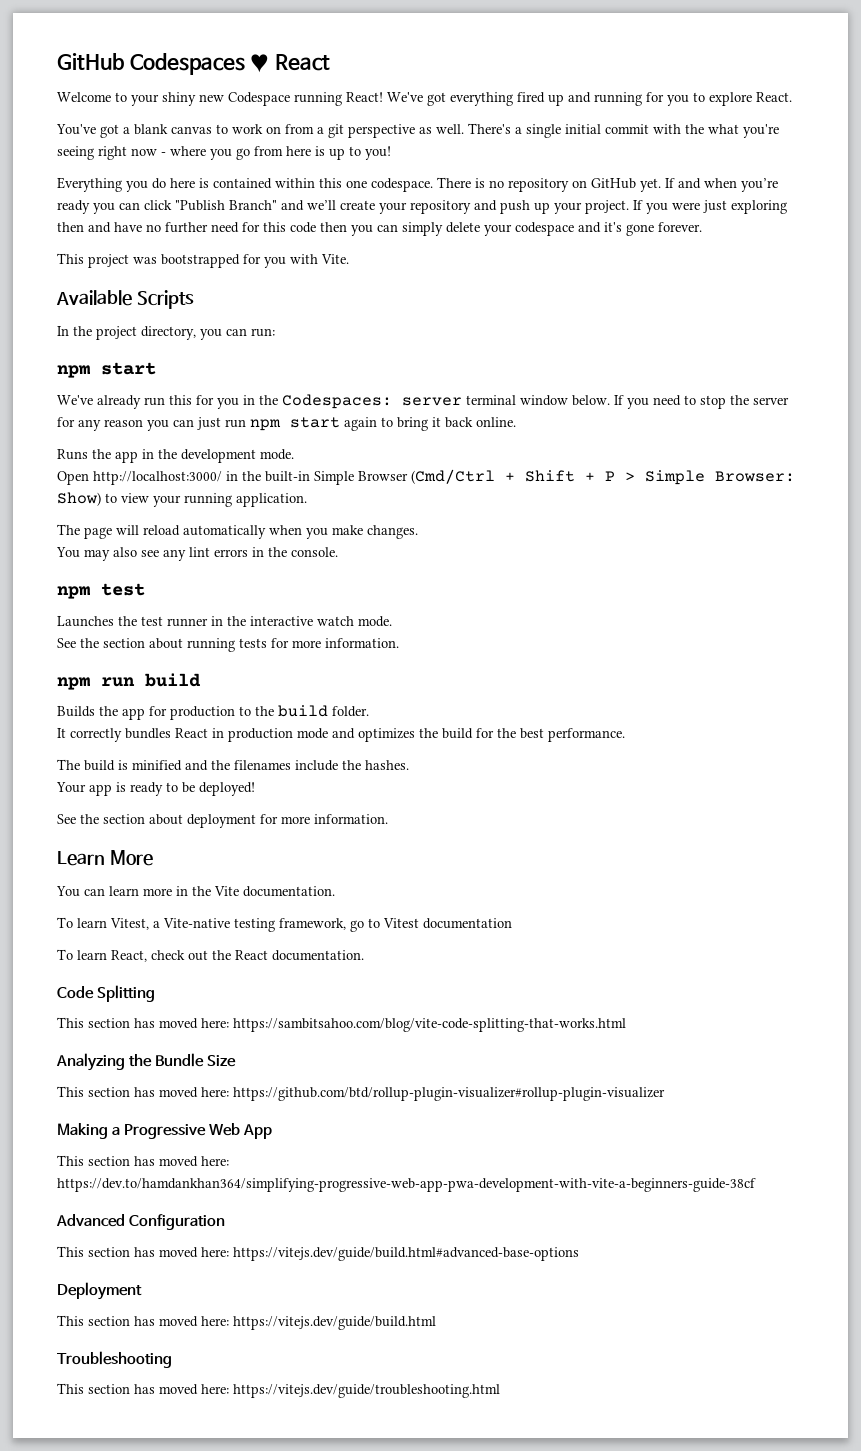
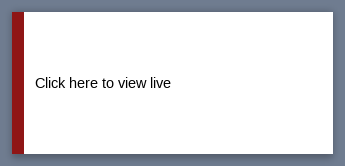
[57,53,330,75] [57,92,792,106] [56,123,779,138] [57,146,391,160] [57,177,778,192] [57,200,787,214] [57,222,702,236] [57,253,349,268] [56,290,194,309] [57,326,275,340] [57,362,156,378] [57,394,789,409] [57,417,516,431] [57,449,294,463] [57,469,795,485] [57,492,307,507] [57,524,418,539] [56,547,338,561] [57,583,145,599] [57,616,392,627] [57,638,399,652] [57,673,201,690] [57,705,369,720] [57,728,625,742] [57,759,409,771] [56,782,255,796] [57,814,388,828] [57,850,153,866] [56,886,335,897] [57,917,512,932] [57,949,364,962] [57,985,156,1002] [57,1017,626,1032] [56,1053,237,1071] [57,1086,665,1101] [57,1123,273,1139] [57,1155,229,1167] [57,1178,756,1192] [56,1214,226,1230] [57,1246,579,1261] [57,1282,142,1300] [57,1315,436,1330] [57,1351,172,1368] [57,1383,500,1398] GitHub Codespaces ♥ React // Welcome to your shiny new Codespace running React! We've got everything fired up and running for you to explore React. // You've got a blank canvas to work on from a git perspective as well. There's a single initial commit with the what you're seeing right now - where you go from here is up to you! // Everything you do here is contained within this one codespace. There is no repository on GitHub yet. If and when you’re ready you can click "Publish Branch" and we’ll create your repository and push up your project. If you were just exploring then and have no further need for this code then you can simply delete your codespace and it's gone forever. // This project was bootstrapped for you with Vite. // Available Scripts // In the project directory, you can run: // npm start // We've already run this for you in the Codespaces: server terminal window below. If you need to stop the server for any reason you can just run npm start again to bring it back online. // Runs the app in the development mode. // Open http://localhost:3000/ in the built-in Simple Browser (Cmd/Ctrl + Shift + P > Simple Browser: Show) to view your running application. // The page will reload automatically when you make changes. // You may also see any lint errors in the console. // npm test // Launches the test runner in the interactive watch mode. // See the section about running tests for more information. // npm run build // Builds the app for production to the build folder. // It correctly bundles React in production mode and optimizes the build for the best performance. // The build is minified and the filenames include the hashes. // Your app is ready to be deployed! // See the section about deployment for more information. // Learn More // You can learn more in the Vite documentation. // To learn Vitest, a Vite-native testing framework, go to Vitest documentation // To learn React, check out the React documentation. // Code Splitting // This section has moved here: https://sambitsahoo.com/blog/vite-code-splitting-that-works.html // Analyzing the Bundle Size // This section has moved here: https://github.com/btd/rollup-plugin-visualizer#rollup-plugin-visualizer // Making a Progressive Web App // This section has moved here: https://dev.to/hamdankhan364/simplifying-progressive-web-app-pwa-development-with-vite-a-beginners-guide-38cf // Advanced Configuration // This section has moved here: https://vitejs.dev/guide/build.html#advanced-base-options // Deployment // This section has moved here: https://vitejs.dev/guide/build.html // Troubleshooting // This section has moved here: https://vitejs.dev/guide/troubleshooting.html -> [35,77,171,88] Click here to view live

